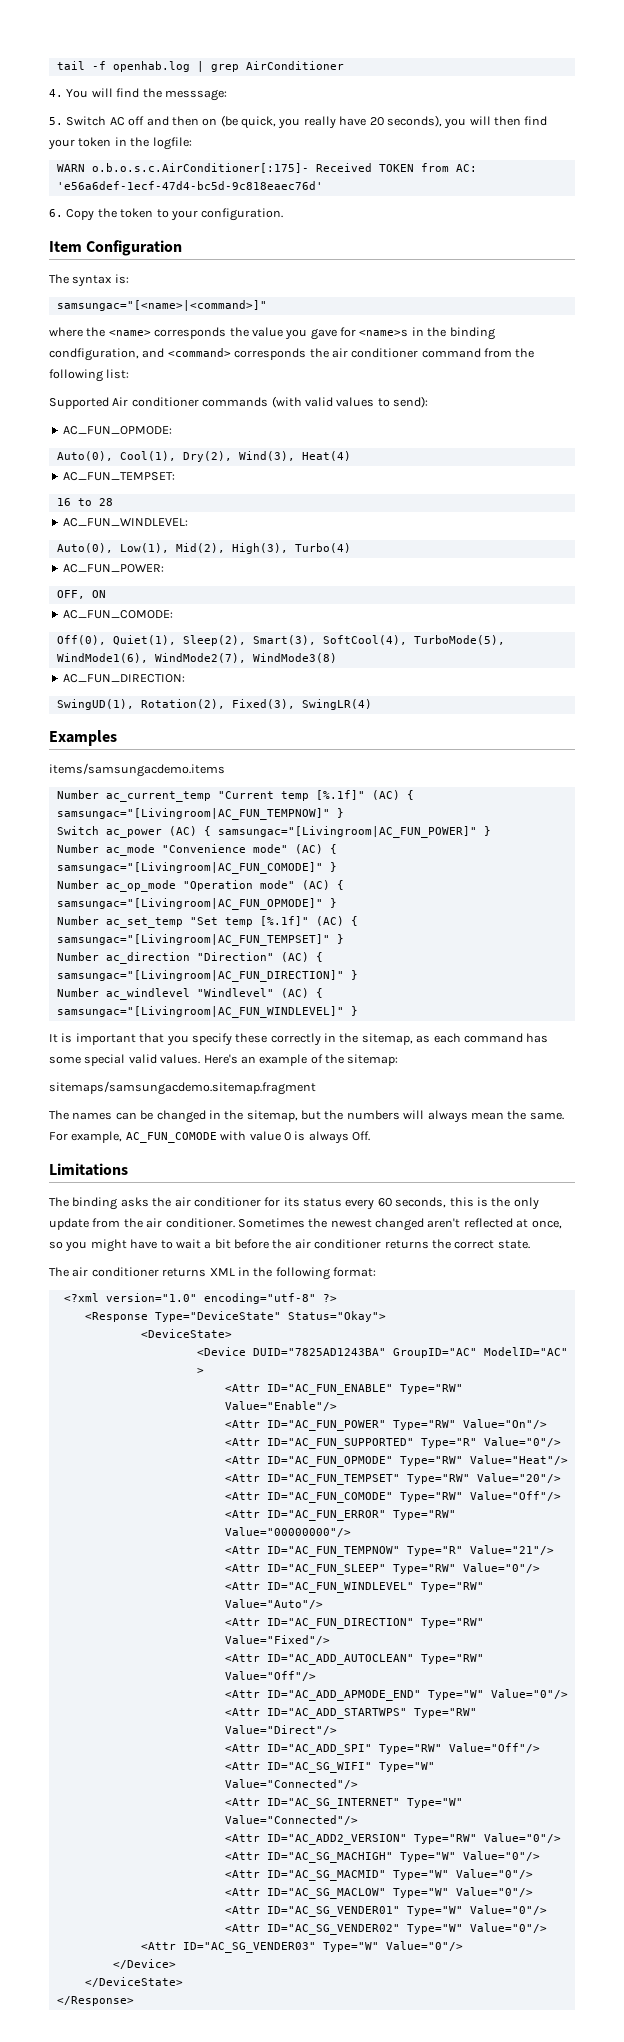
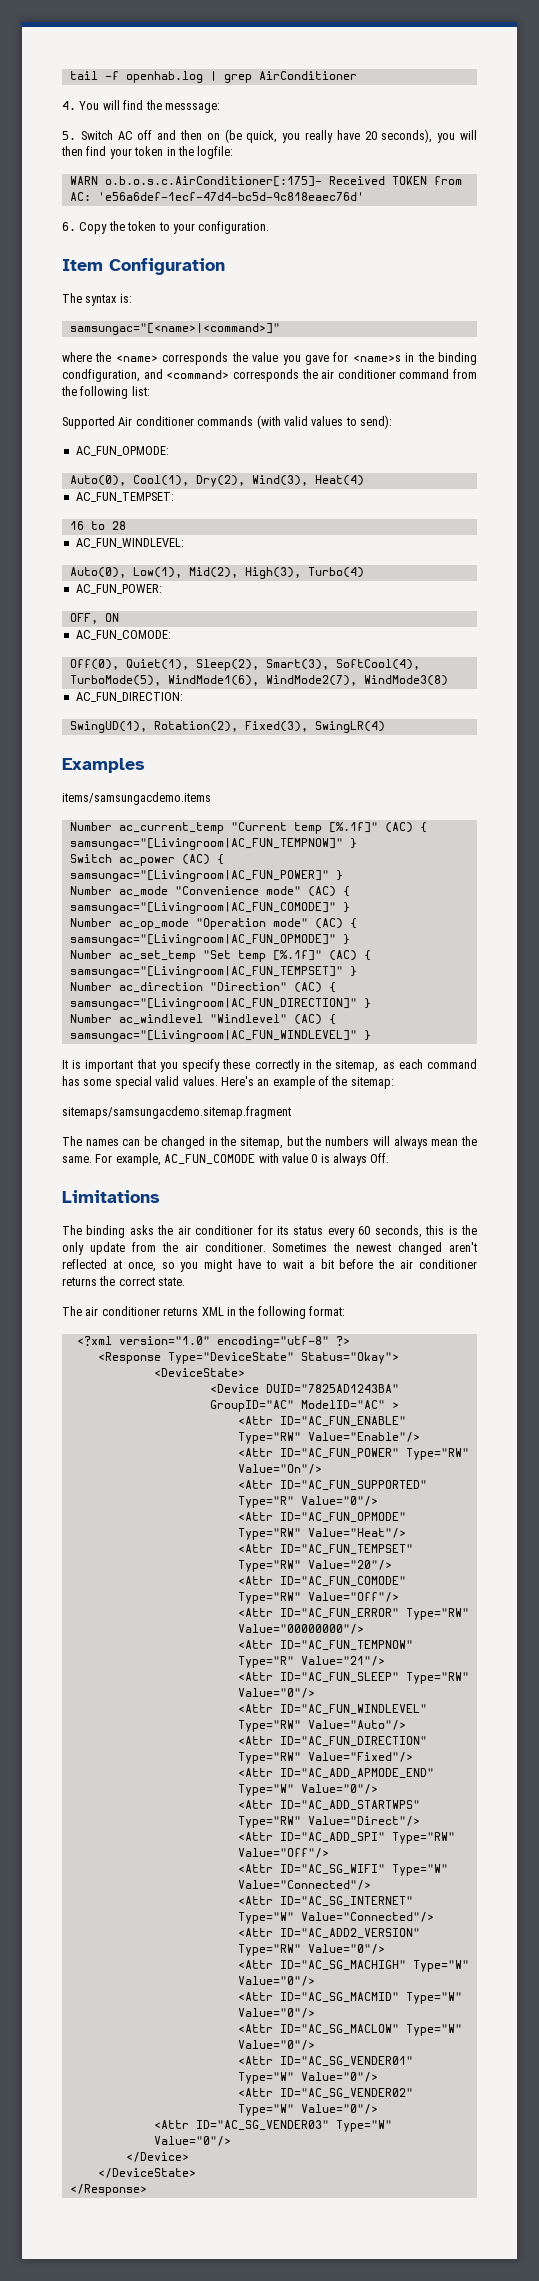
[224,1654,484,1665] [224,1671,316,1681] // <Attr ID="AC_ADD_AUTOCLEAN" Type="RW" Value="Off"/> -> (413, 1757) none

